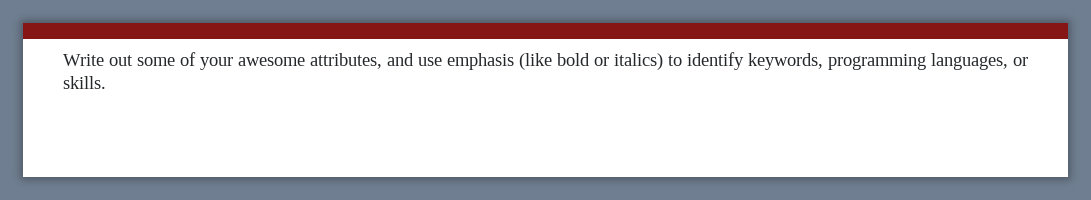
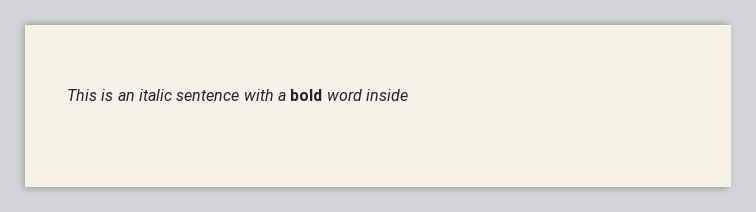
[63,52,1028,70] [63,76,106,89] Write out some of your awesome attributes, and use emphasis (like bold or italics) to identify keywords, programming languages, or skills. -> [67,89,408,101] This is an italic sentence with a bold word inside

